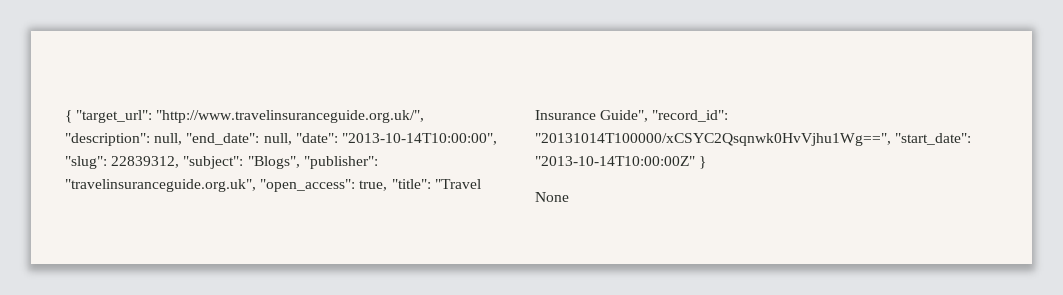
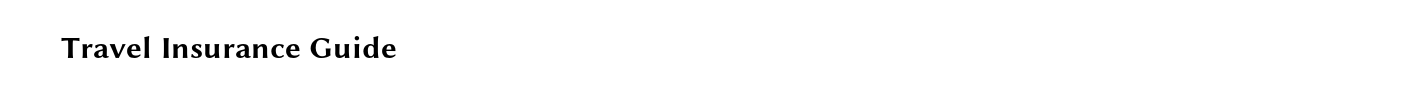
[65,110,425,123] [65,133,497,146] [65,156,378,169] [65,179,481,192] [535,110,729,122] [535,133,972,146] [535,156,707,169] [535,192,569,202] { "target_url": "http://www.travelinsuranceguide.org.uk/", "description": null, "end_date": null, "date": "2013-10-14T10:00:00", "slug": 22839312, "subject": "Blogs", "publisher": "travelinsuranceguide.org.uk", "open_access": true, "title": "Travel Insurance Guide", "record_id": "20131014T100000/xCSYC2Qsqnwk0HvVjhu1Wg==", "start_date": "2013-10-14T10:00:00Z" } // None -> [61,36,398,58] Travel Insurance Guide

